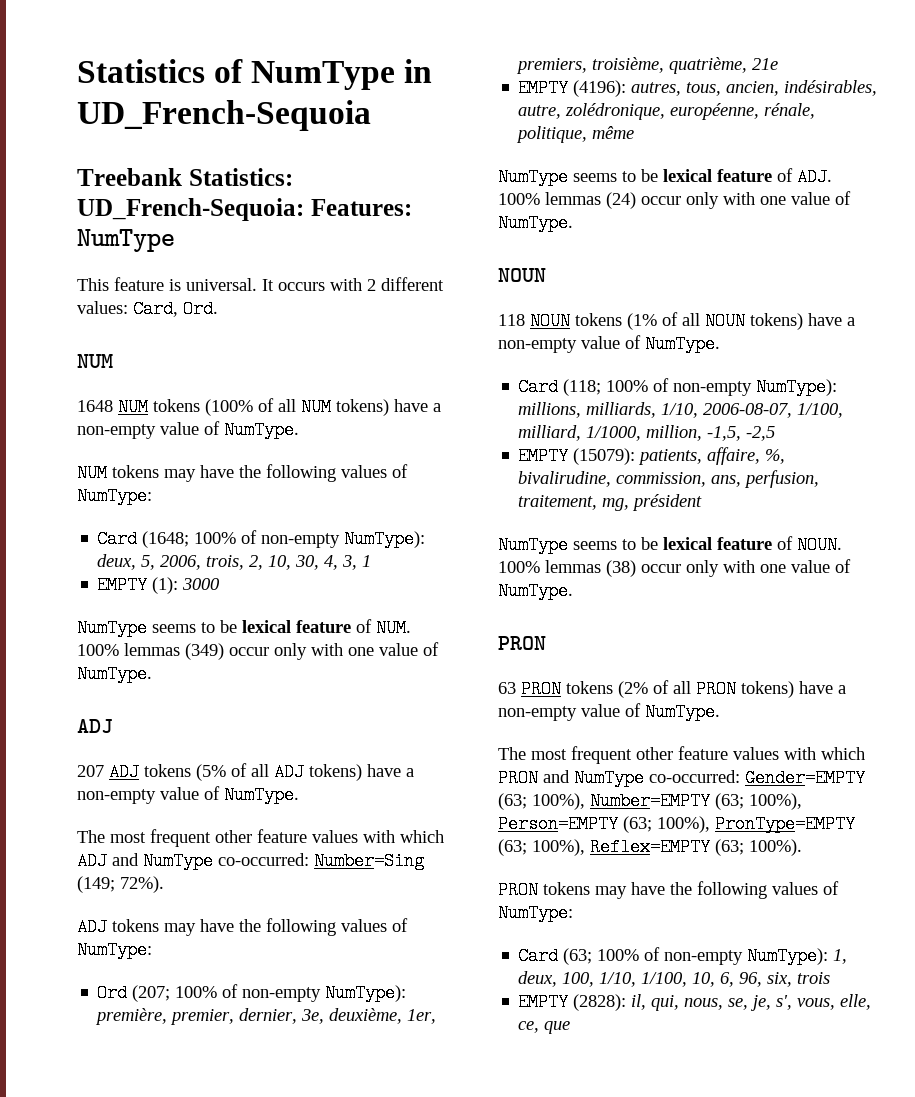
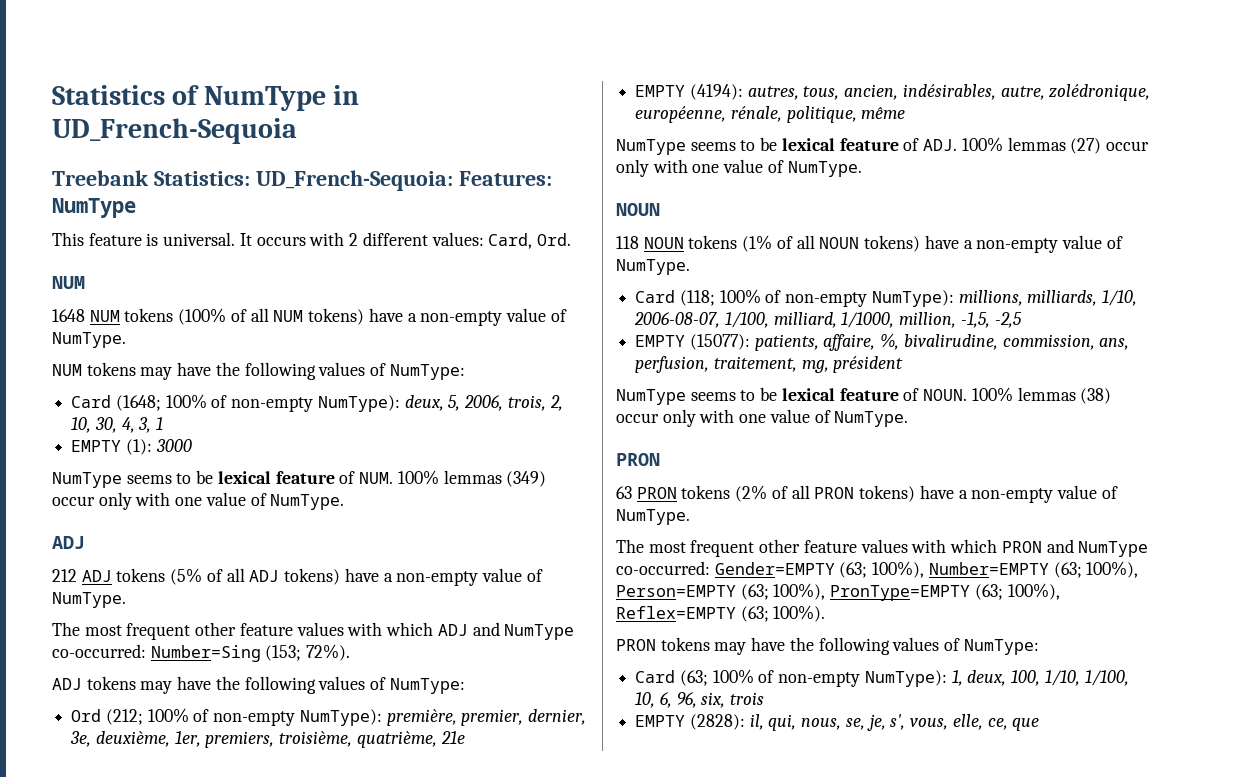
[77,765,104,777] 207 -> [52,569,77,582] 212
[77,876,115,893] (149; -> [265,645,302,661] (153;
[132,985,171,1002] (207; -> [105,709,143,725] (212;
[573,80,627,97] (4196): -> [689,84,743,100] (4194):
[606,192,636,209] (24) -> [1070,138,1102,154] (27)
[573,448,636,465] (15079): -> [689,334,750,350] (15077):

